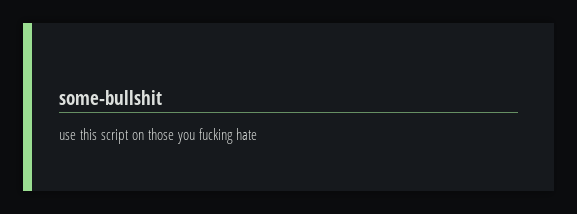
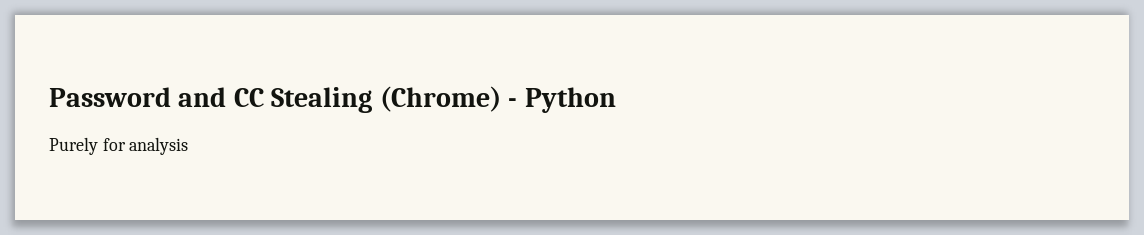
[59,90,162,105] [59,128,258,144] some-bullshit // use this script on those you fucking hate -> [49,86,616,113] [49,137,189,155] Password and CC Stealing (Chrome) - Python // Purely for analysis

